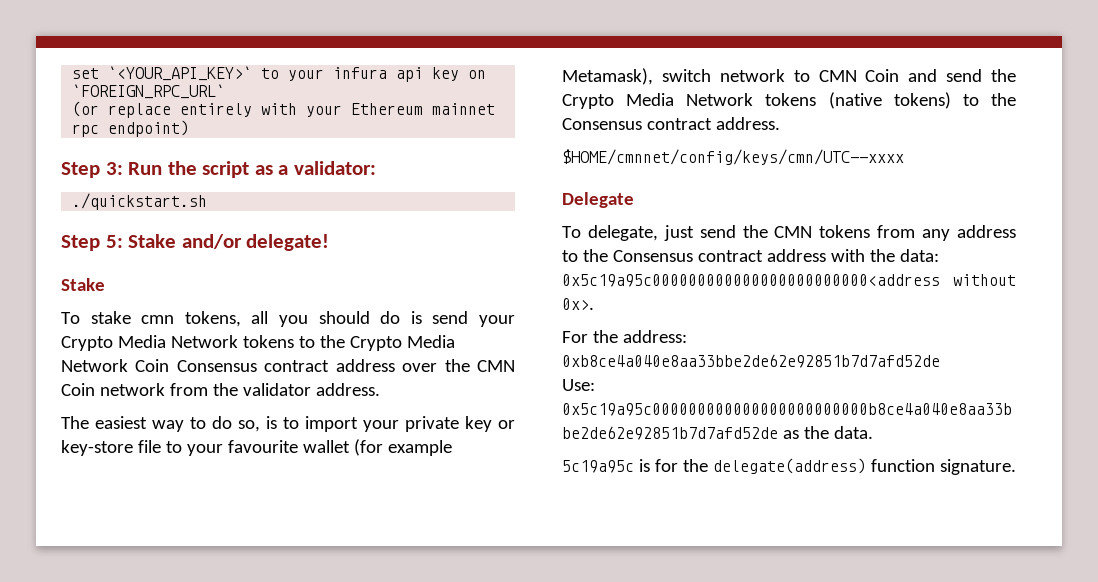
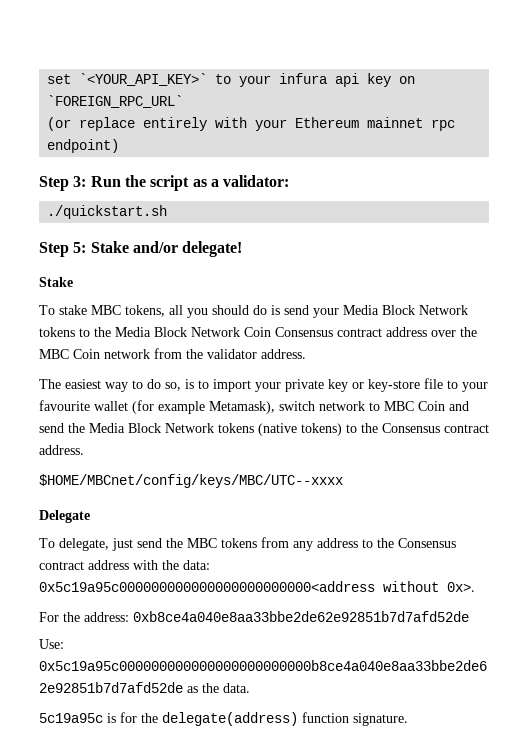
[141,315,175,324] cmn -> [91,305,121,315] MBC
[61,335,166,351] Crypto Media -> [343,305,415,315] Media Block
[349,335,455,351] Crypto Media -> [115,327,187,337] Media Block
[477,360,516,372] CMN -> [39,349,69,359] MBC
[818,70,857,82] CMN -> [384,401,414,411] MBC
[562,93,675,109] Crypto Media -> [89,423,161,433] Media Block
[562,149,904,165] $HOME/cmnnet/config/keys/cmn/UTC--xxxx -> [39,474,343,488] $HOME/MBCnet/config/keys/MBC/UTC--xxxx
[774,226,813,238] CMN -> [187,538,217,548] MBC

